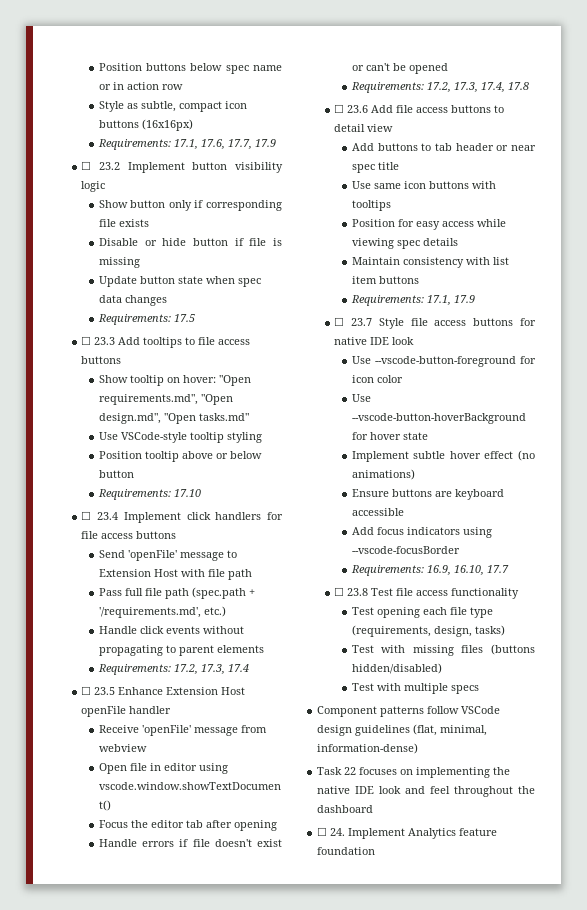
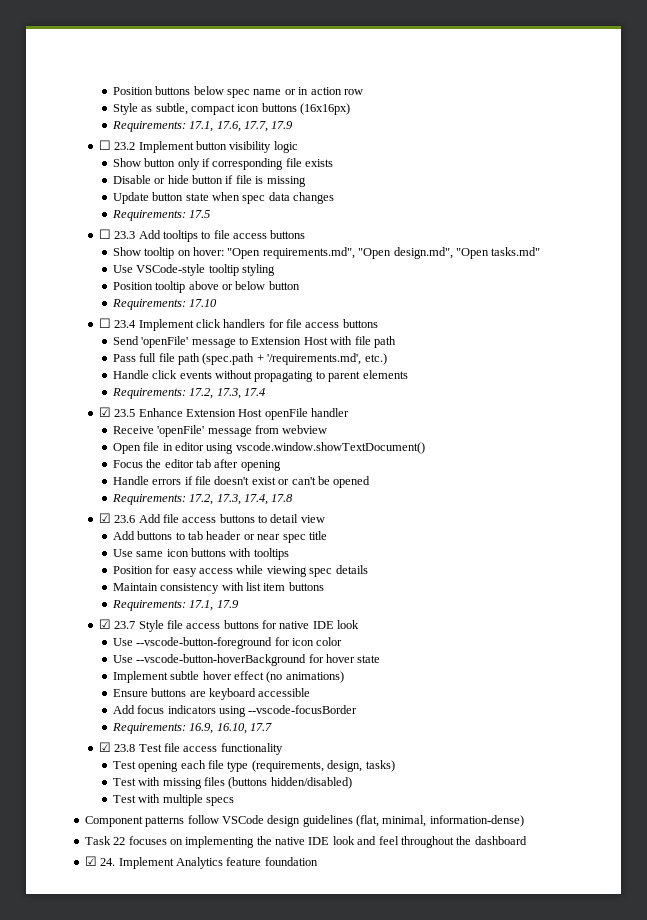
[81,686,92,695] ☐ -> [98,407,111,417] ☑
[334,104,345,113] ☐ -> [98,513,111,523] ☑
[334,317,345,326] ☐ -> [98,619,111,629] ☑
[334,587,345,596] ☐ -> [98,742,111,752] ☑
[317,827,328,836] ☐ -> [84,856,97,866] ☑

